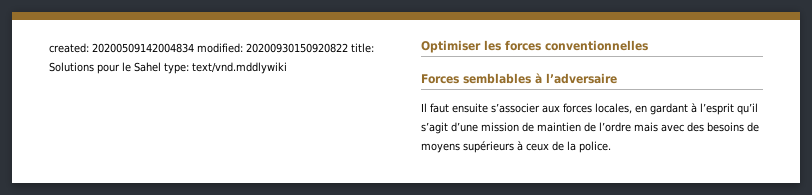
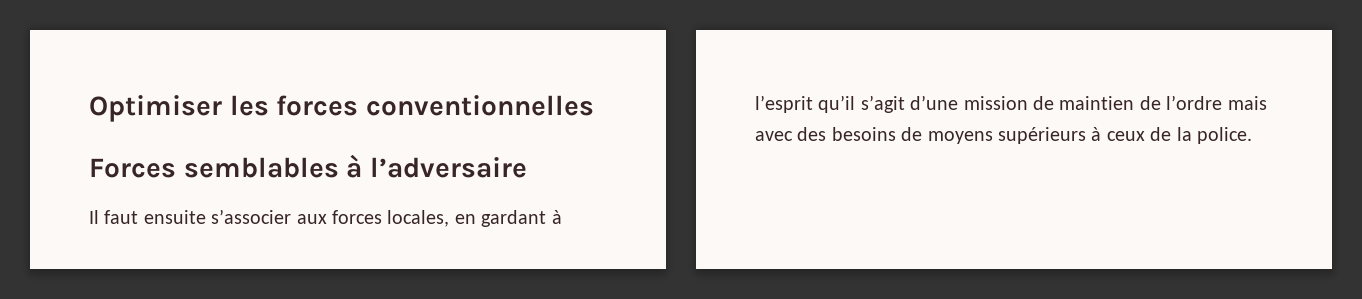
[49,43,374,53] [49,62,287,74] created: 20200509142004834 modified: 20200930150920822 title: Solutions pour le Sahel type: text/vnd.mddlywiki // -> (89, 108) none

